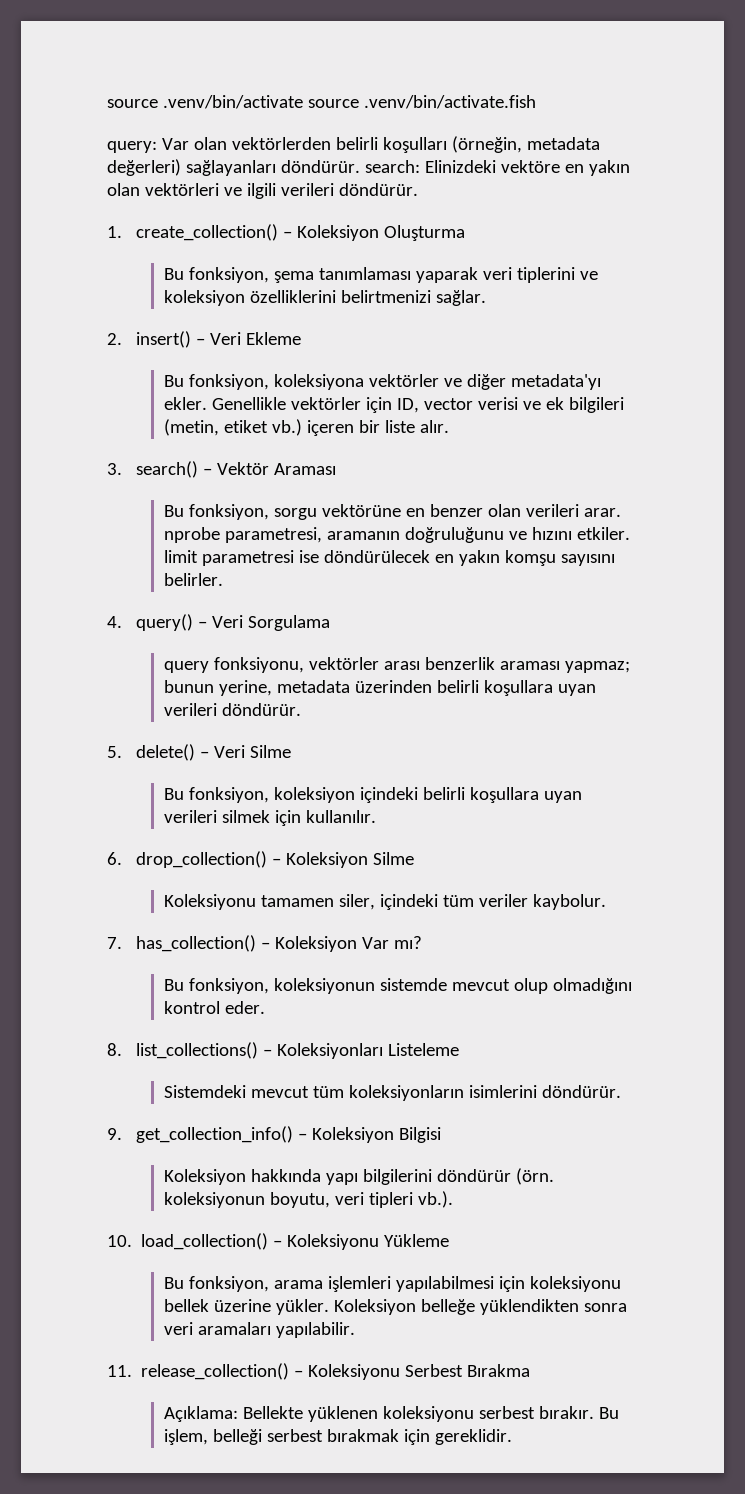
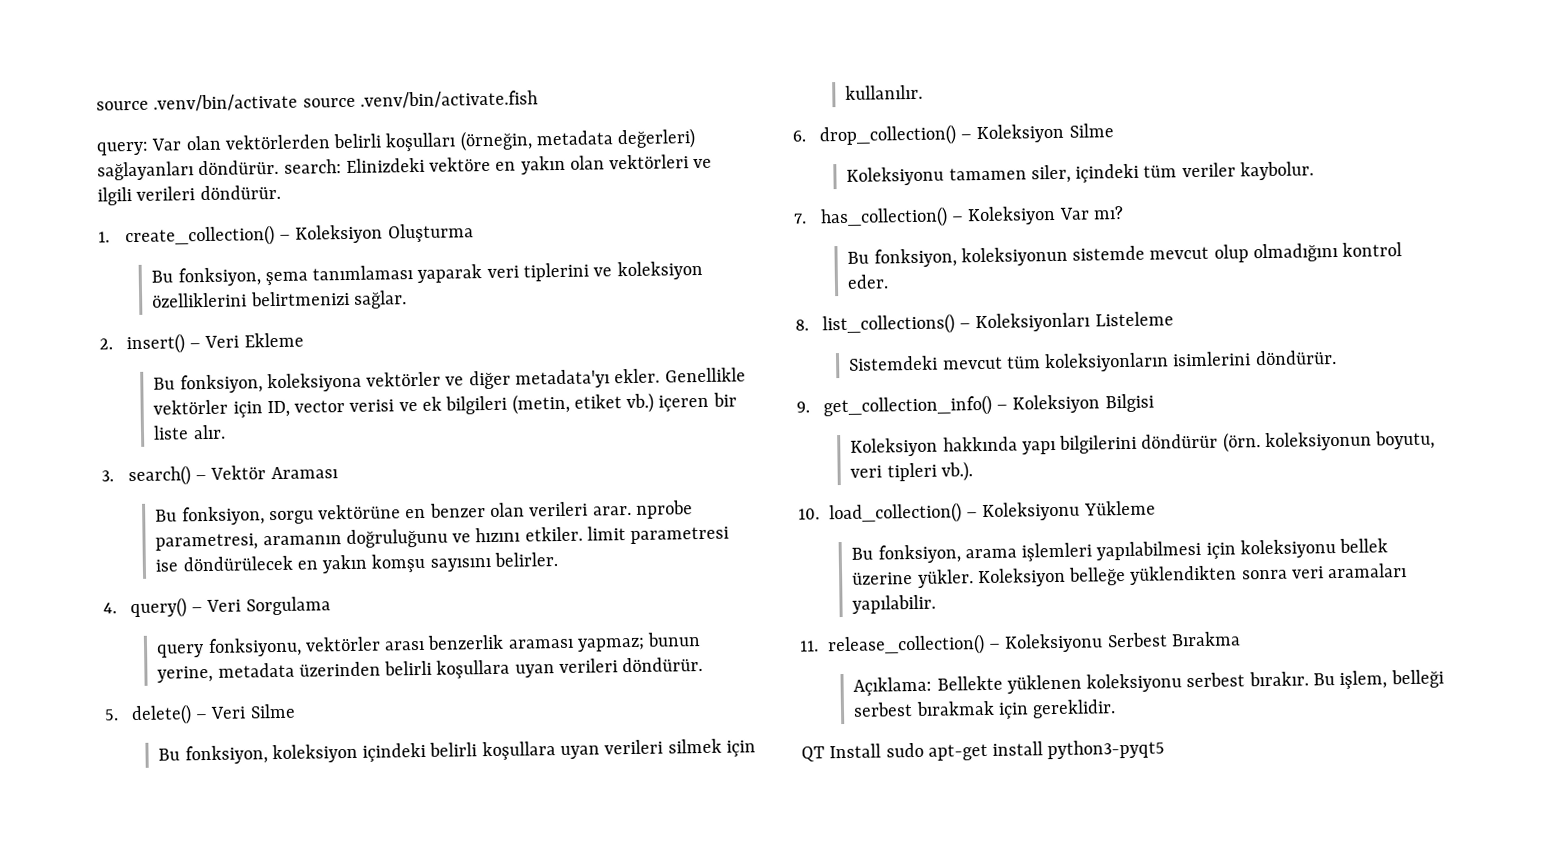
(513, 1437) none -> [801,739,1166,762] // QT Install sudo apt-get install python3-pyqt5

